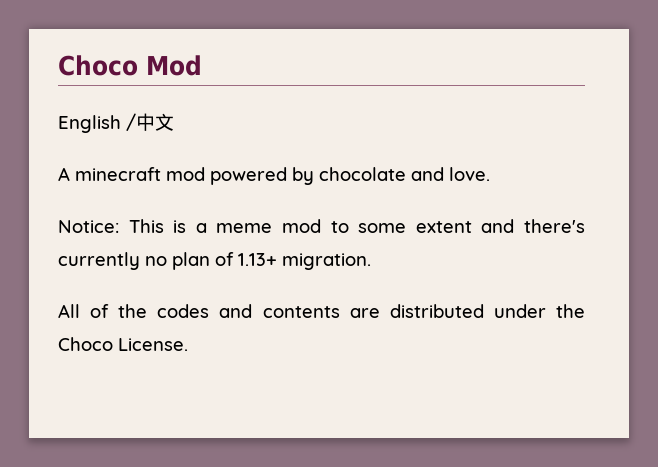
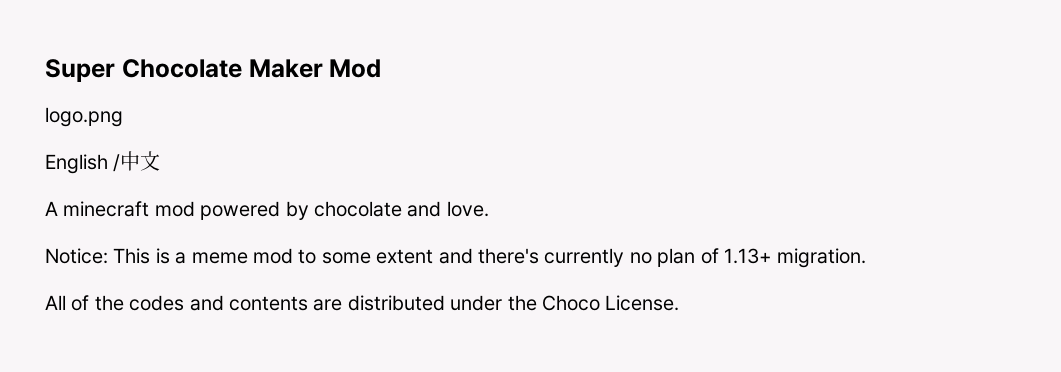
[58,55,138,76] Choco -> [45,59,323,82] Super Chocolate Maker
(202, 65) none -> [45,107,123,127] // logo.png

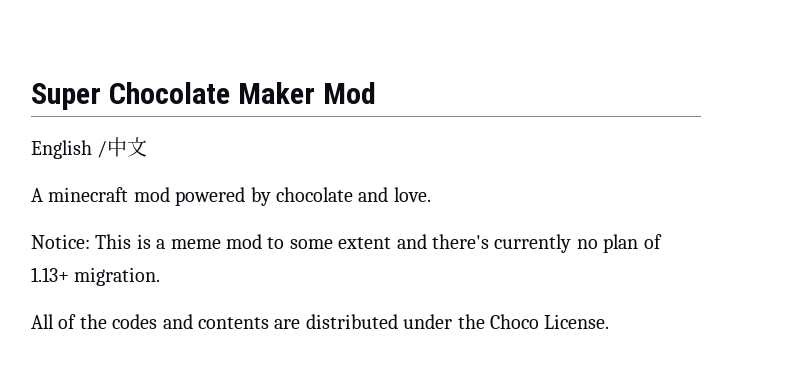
[45,107,123,127] // logo.png -> (377, 93) none

